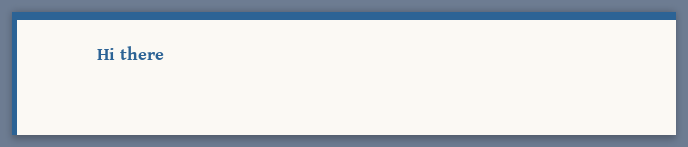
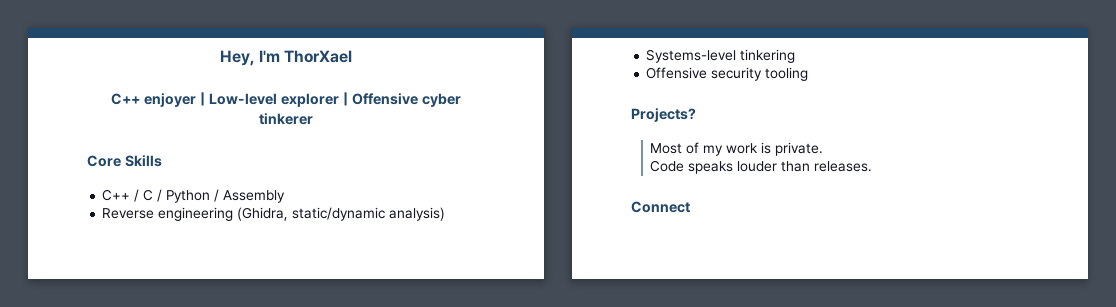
[97,46,164,60] Hi there -> [219,50,353,66] [111,92,461,107] [259,113,313,125] [87,155,162,167] [102,189,286,203] [102,207,446,221] [646,49,796,63] [646,67,809,81] [631,108,696,122] [650,142,824,156] [650,160,873,174] [631,201,690,213] Hey, I'm ThorXael // C++ enjoyer | Low-level explorer | Offensive cyber tinkerer // Core Skills // C++ / C / Python / Assembly // Reverse engineering (Ghidra, static/dynamic analysis) // Systems-level tinkering // Offensive security tooling // Projects? // Most of my work is private. // Code speaks louder than releases. // Connect

